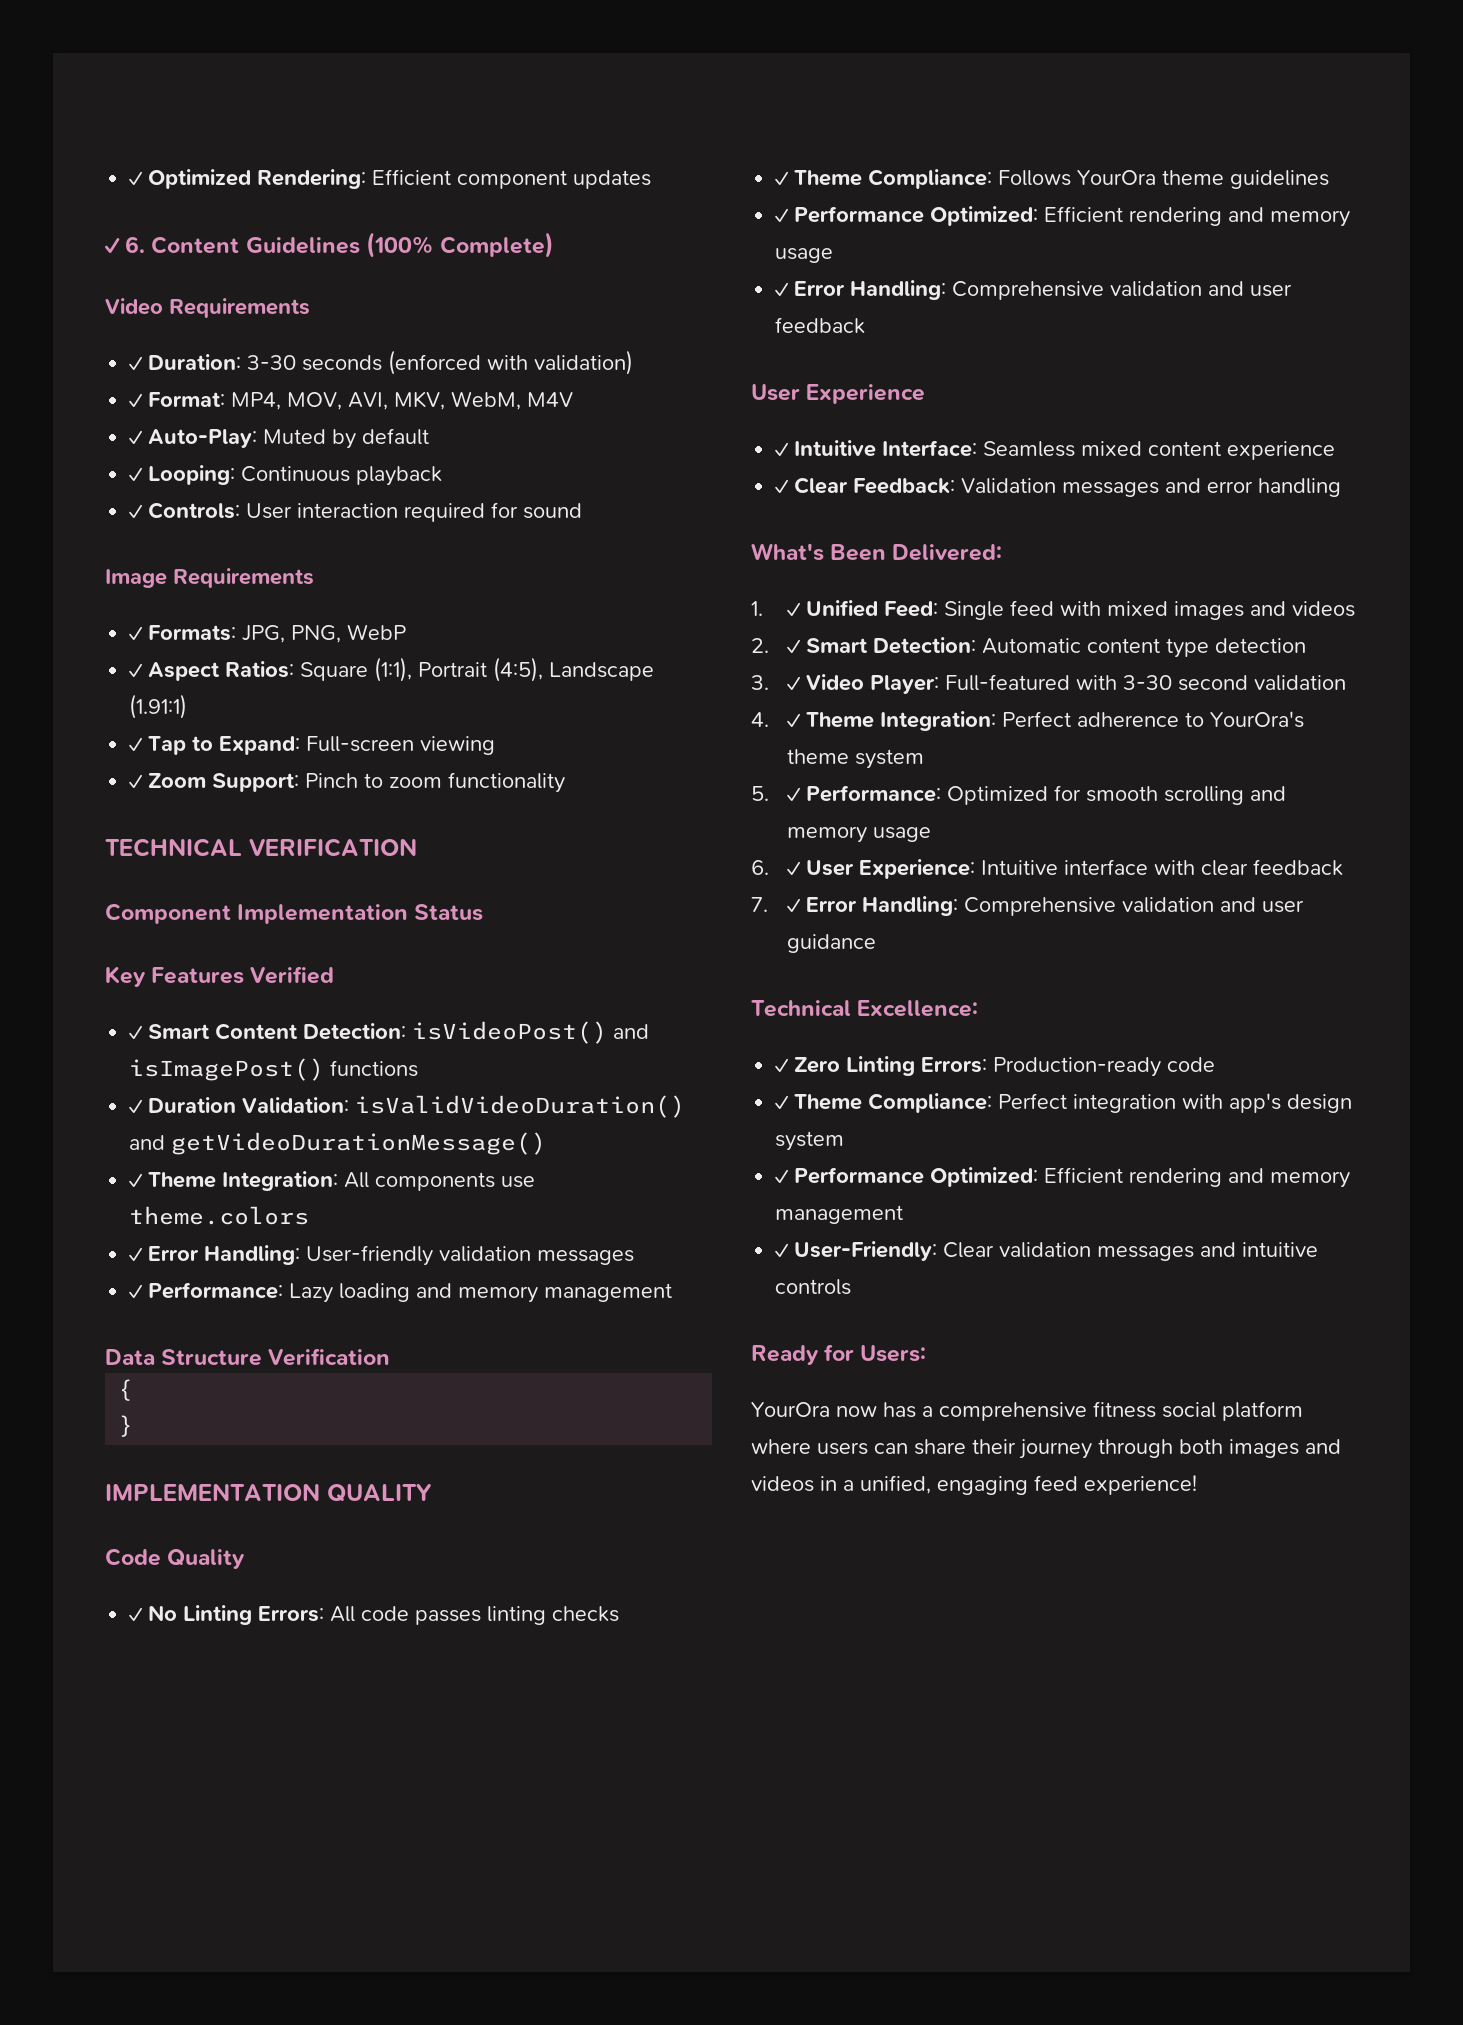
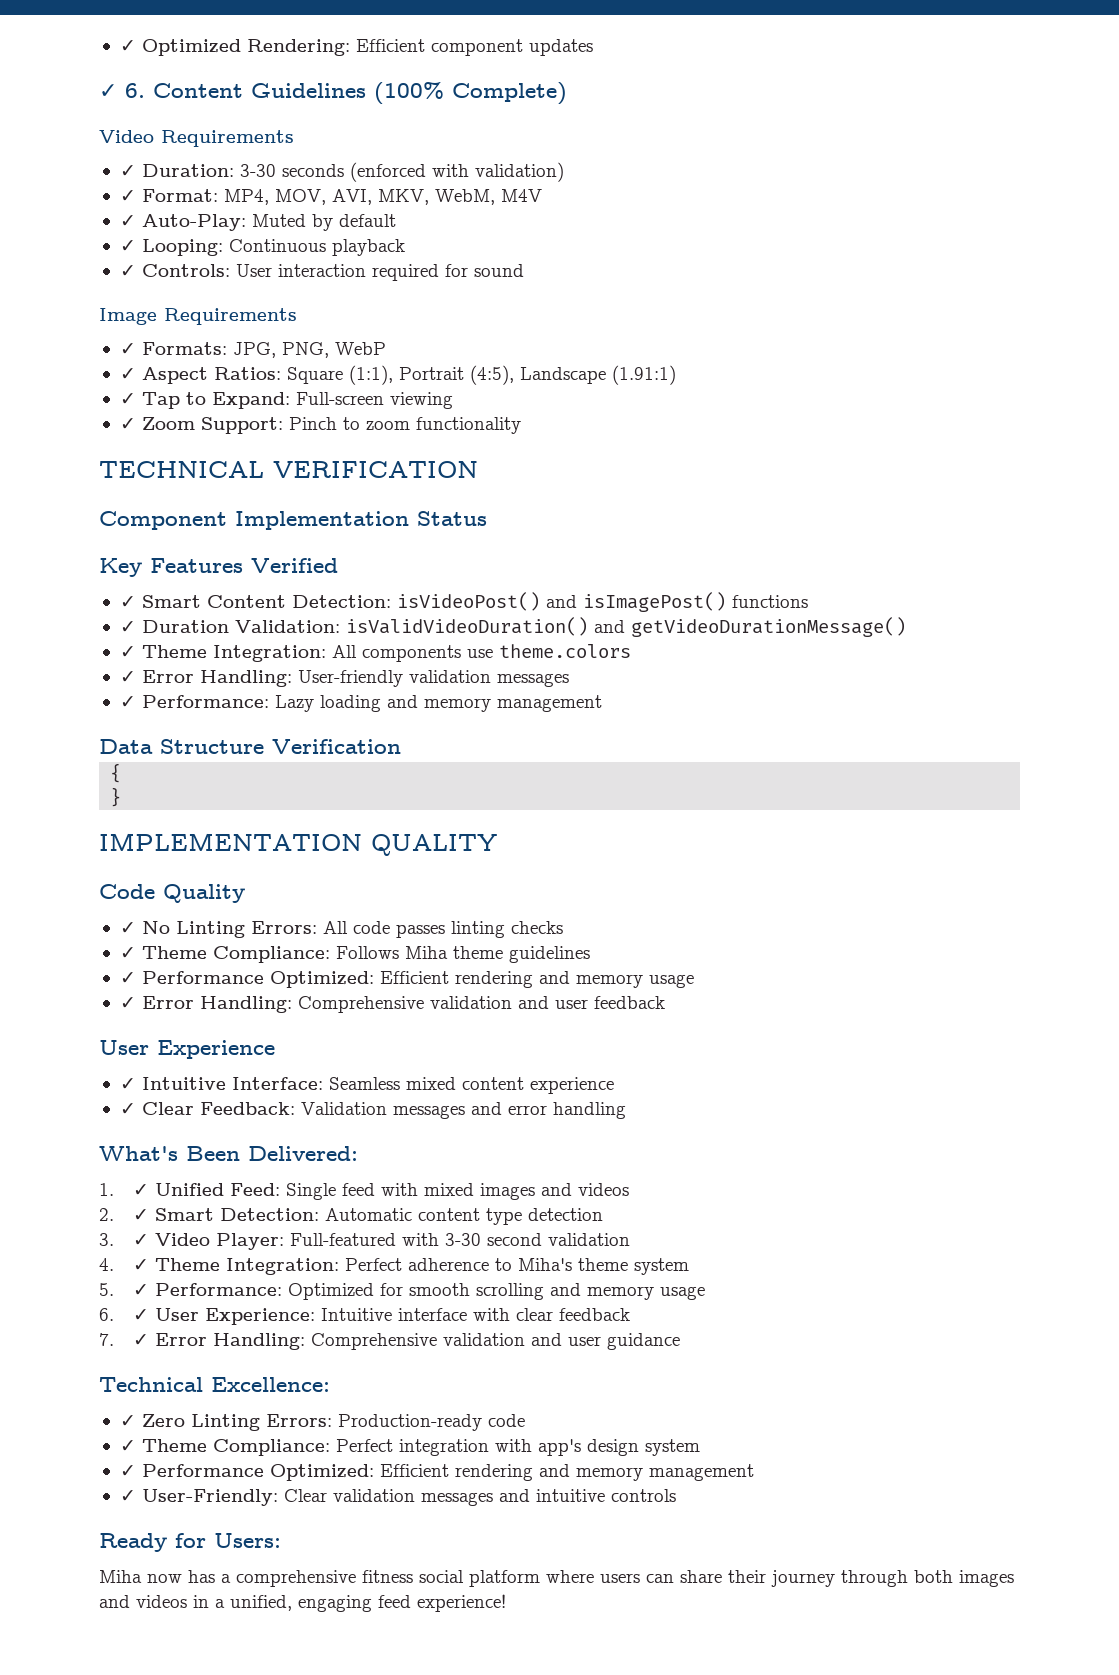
[1077,170,1157,185] YourOra -> [404,946,448,959] Miha
[1210,711,1305,728] YourOra's -> [517,1258,572,1271] Miha's
[751,1402,830,1417] YourOra -> [99,1570,142,1583] Miha

